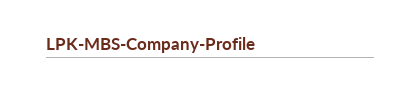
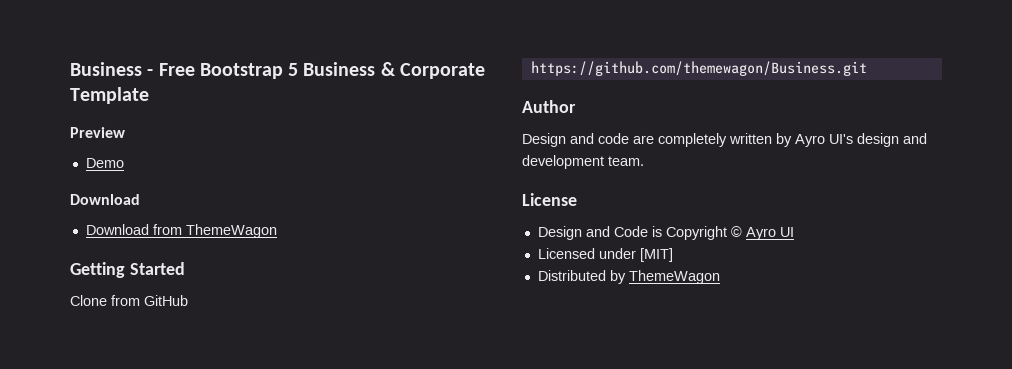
[46,37,255,53] LPK-MBS-Company-Profile -> [70,62,485,79] [70,87,149,104] [70,127,125,138] [85,158,124,168] [70,194,140,205] [85,224,277,238] [70,262,185,278] [70,295,188,306] [530,61,867,76] [522,100,576,113] [522,133,927,147] [522,155,644,169] [522,193,577,206] [537,226,794,240] [537,248,673,262] [537,270,720,284] Business - Free Bootstrap 5 Business & Corporate Template // Preview // Demo // Download // Download from ThemeWagon // Getting Started // Clone from GitHub // https://github.com/themewagon/Business.git // Author // Design and code are completely written by Ayro UI's design and development team. // License // Design and Code is Copyright © Ayro UI // Licensed under [MIT] // Distributed by ThemeWagon

